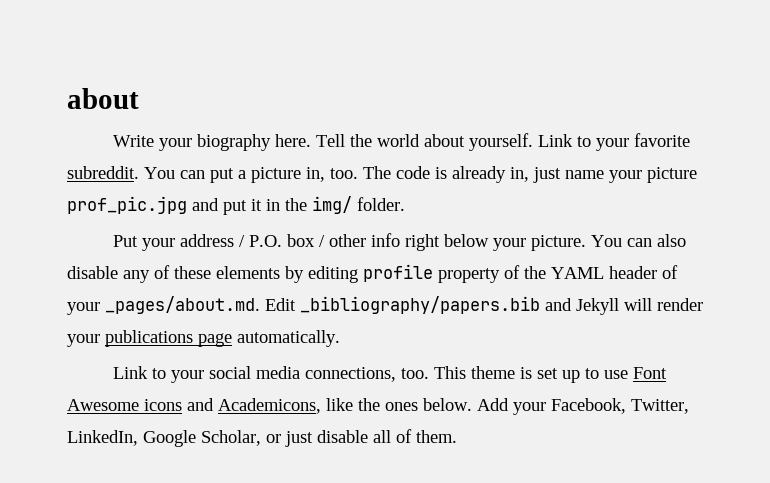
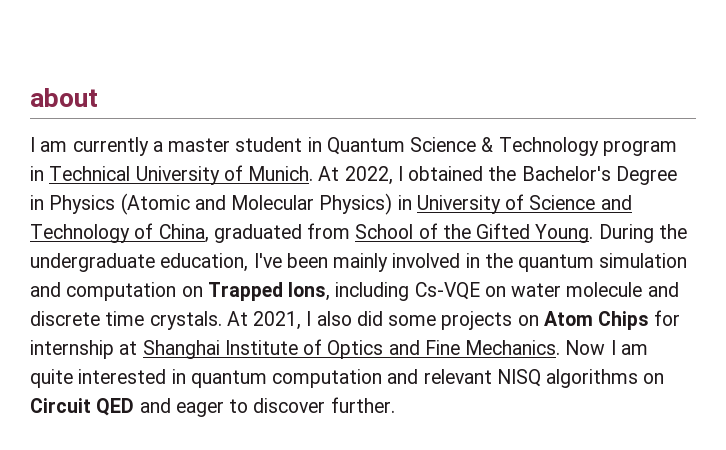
[112,133,690,151] [67,166,697,183] [67,196,405,215] [112,233,686,251] [67,264,678,283] [67,296,703,315] [67,330,340,347] [112,366,667,383] [67,398,689,415] [67,429,457,447] Write your biography here. Tell the world about yourself. Link to your favorite subreddit. You can put a picture in, too. The code is already in, just name your picture prof_pic.jpg and put it in the img/ folder. // Put your address / P.O. box / other info right below your picture. You can also disable any of these elements by editing profile property of the YAML header of your _pages/about.md. Edit _bibliography/papers.bib and Jekyll will render your publications page automatically. // Link to your social media connections, too. This theme is set up to use Font Awesome icons and Academicons, like the ones below. Add your Facebook, Twitter, LinkedIn, Google Scholar, or just disable all of them. -> [30,137,677,156] [30,165,677,185] [30,193,632,215] [30,223,687,243] [30,253,688,272] [30,282,679,301] [30,310,681,330] [30,339,648,359] [30,369,665,388] [30,397,395,417] I am currently a master student in Quantum Science & Technology program in Technical University of Munich. At 2022, I obtained the Bachelor's Degree in Physics (Atomic and Molecular Physics) in University of Science and Technology of China, graduated from School of the Gifted Young. During the undergraduate education, I've been mainly involved in the quantum simulation and computation on Trapped Ions, including Cs-VQE on water molecule and discrete time crystals. At 2021, I also did some projects on Atom Chips for internship at Shanghai Institute of Optics and Fine Mechanics. Now I am quite interested in quantum computation and relevant NISQ algorithms on Circuit QED and eager to discover further.

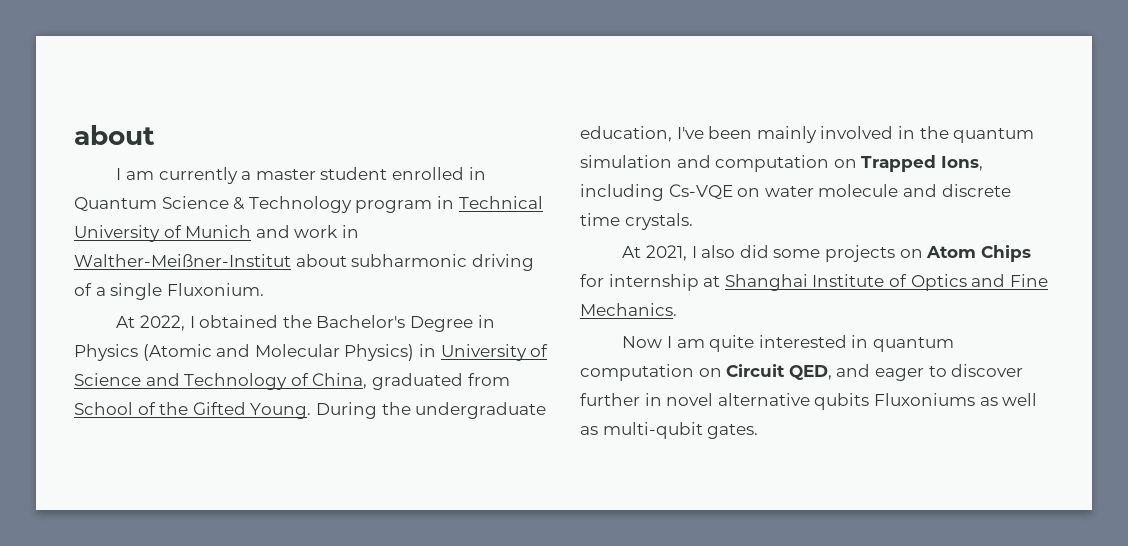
(303, 144) none -> [392,167,465,180] enrolled
[248,166,314,181] Munich. -> [185,225,359,238] [74,254,534,271] [74,283,264,300] Munich and work in Walther-Meißner-Institut about subharmonic driving of a single Fluxonium. //
(222, 320) none -> (693, 221) //
(561, 347) none -> (677, 309) //
[387,369,639,388] and relevant NISQ algorithms -> (694, 372) none
[96,398,135,416] QED -> [788,365,832,380] QED,
[330,397,395,413] further. -> [580,393,1038,410] [580,422,759,439] further in novel alternative qubits Fluxoniums as well as multi-qubit gates.

